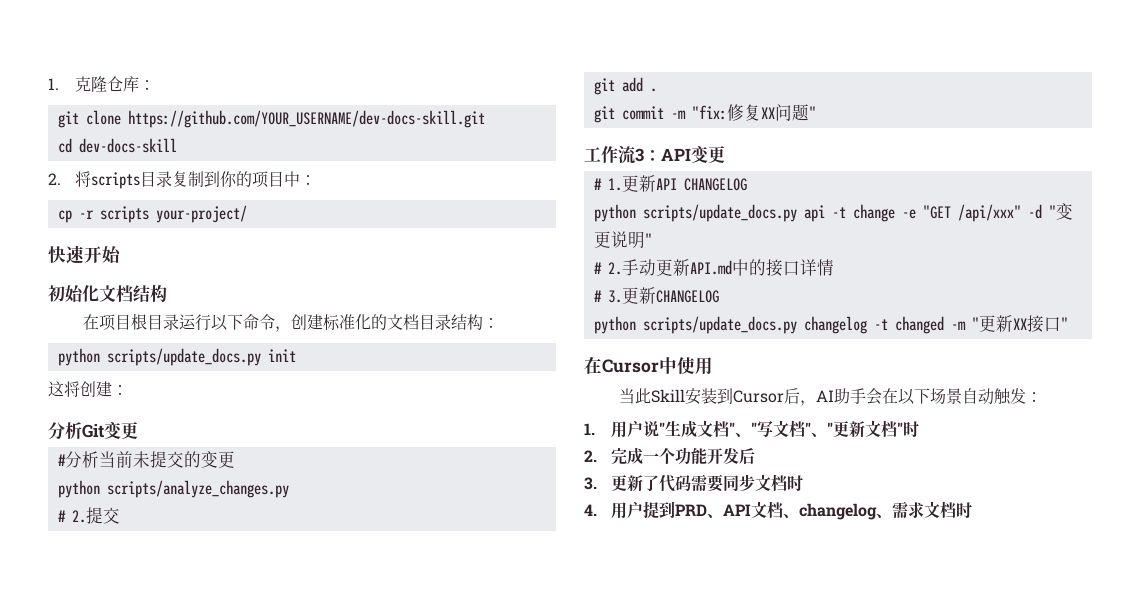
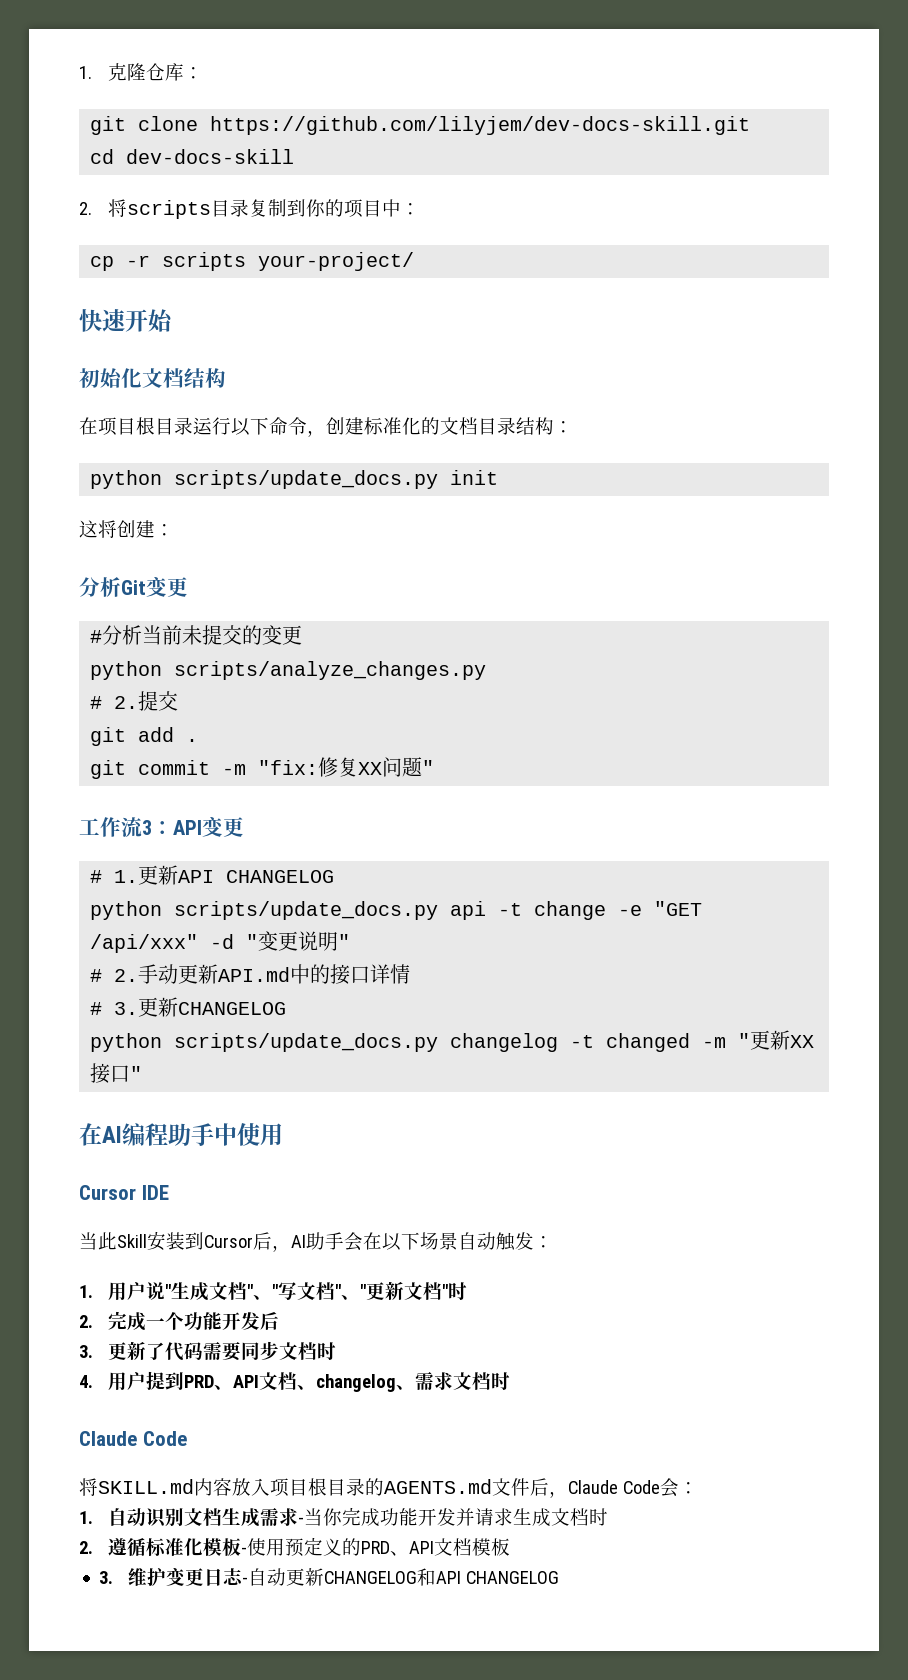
[127,110,485,128] https://github.com/YOUR_USERNAME/dev-docs-skill.git -> [210,116,751,135] https://github.com/lilyjem/dev-docs-skill.git
[602,359,659,373] Cursor -> [102,1123,214,1146] AI编程助手
(713, 366) none -> [79,1185,169,1200] // Cursor IDE
(972, 510) none -> [79,1431,187,1446] [79,1478,698,1498] [79,1507,608,1528] [79,1537,510,1557] [99,1567,559,1586] // Claude Code // 将SKILL.md内容放入项目根目录的AGENTS.md文件后，Claude Code会： // 1.自动识别文档生成需求-当你完成功能开发并请求生成文档时 // 2.遵循标准化模板-使用预定义的PRD、API文档模板 // 3.维护变更日志-自动更新CHANGELOG和API CHANGELOG

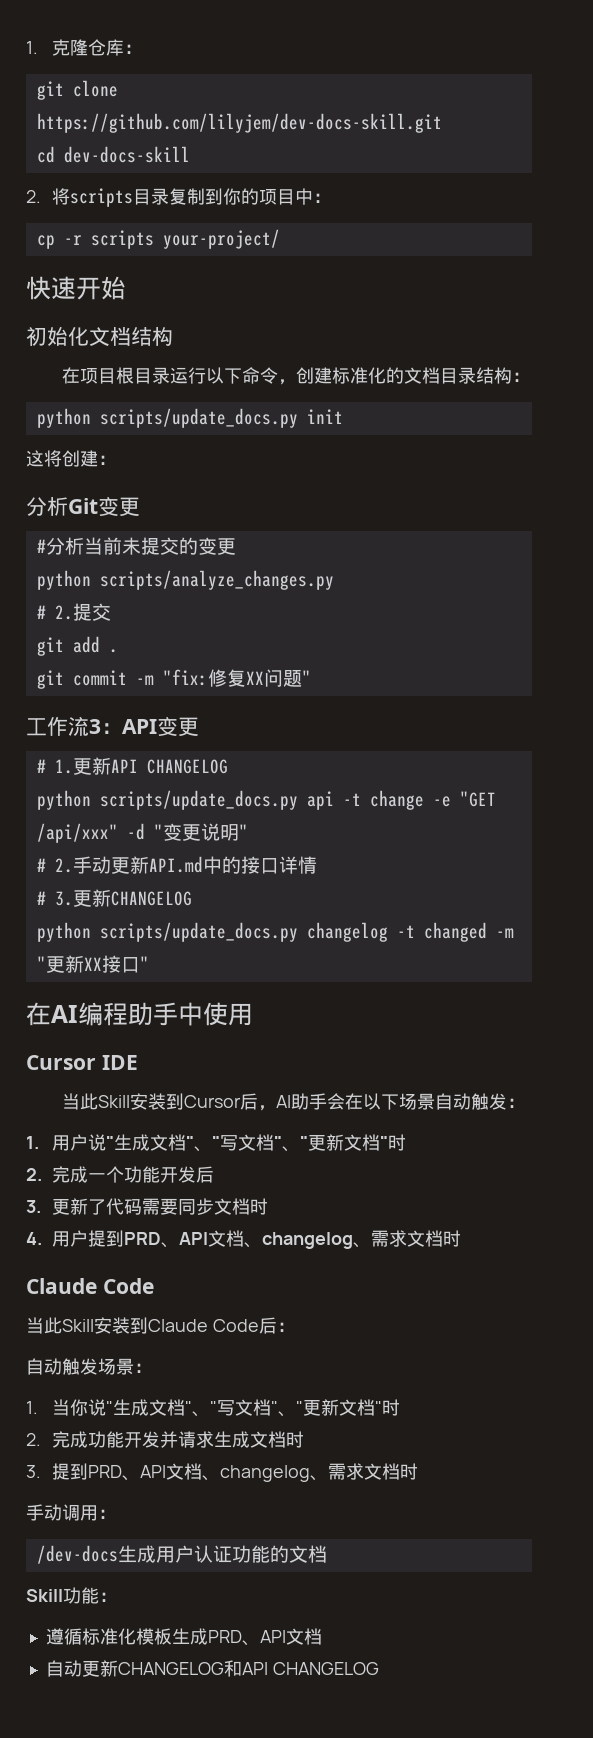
[79,1478,698,1498] [79,1508,342,1528] 将SKILL.md内容放入项目根目录的AGENTS.md文件后，Claude Code会： // 1.自动识别文档生成需求-当你 -> [26,1317,295,1334] [26,1358,152,1375] [26,1399,401,1417] [26,1433,41,1446] 当此Skill安装到Claude Code后： // 自动触发场景： // 1.当你说"生成文档"、"写文档"、"更新文档"时 // 2.
[79,1537,510,1557] [99,1567,248,1586] 2.遵循标准化模板-使用预定义的PRD、API文档模板 // 3.维护变更日志- -> [26,1463,419,1482] [26,1504,116,1521] [36,1545,327,1564] [26,1587,117,1604] [45,1628,322,1646] 3.提到PRD、API文档、changelog、需求文档时 // 手动调用： // /dev-docs生成用户认证功能的文档 // Skill功能： // 遵循标准化模板生成PRD、API文档 //

